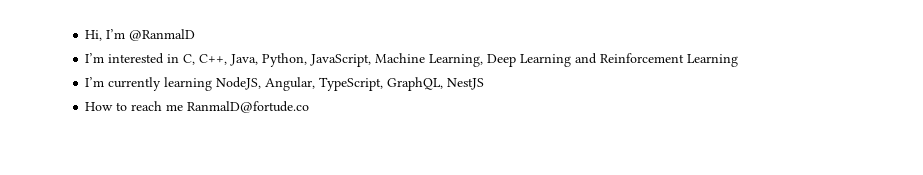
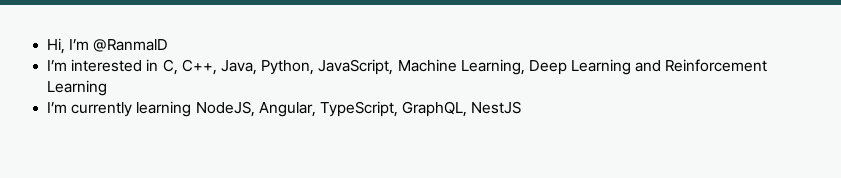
[85,101,310,113] // How to reach me RanmalD@fortude.co -> (522, 107) none

